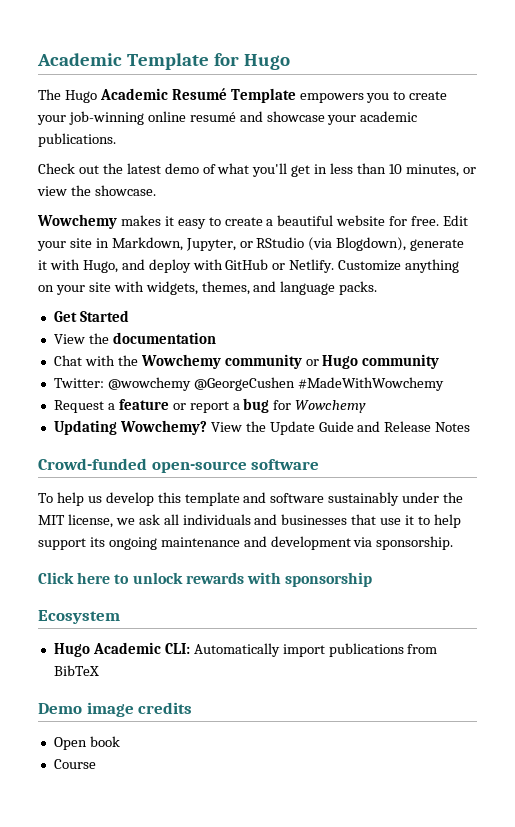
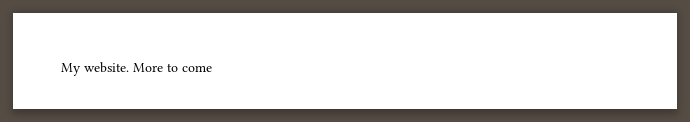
[37,53,290,70] [38,88,448,103] [37,111,418,125] [38,133,116,147] [38,163,476,177] [37,185,156,196] [37,214,469,229] [37,237,465,251] [38,259,460,273] [38,281,378,295] [53,310,129,322] [53,332,216,344] [53,354,440,369] [53,377,444,391] [53,398,367,413] [53,420,471,435] [38,458,320,473] [38,492,464,506] [38,514,461,528] [38,536,454,550] [38,572,373,587] [38,610,120,624] [53,642,438,657] [53,665,99,676] [38,702,193,717] [53,736,120,750] [53,759,96,769] Academic Template for Hugo // The Hugo Academic Resumé Template empowers you to create your job-winning online resumé and showcase your academic publications. // Check out the latest demo of what you'll get in less than 10 minutes, or view the showcase. // Wowchemy makes it easy to create a beautiful website for free. Edit your site in Markdown, Jupyter, or RStudio (via Blogdown), generate it with Hugo, and deploy with GitHub or Netlify. Customize anything on your site with widgets, themes, and language packs. // Get Started // View the documentation // Chat with the Wowchemy community or Hugo community // Twitter: @wowchemy @GeorgeCushen #MadeWithWowchemy // Request a feature or report a bug for Wowchemy // Updating Wowchemy? View the Update Guide and Release Notes // Crowd-funded open-source software // To help us develop this template and software sustainably under the MIT license, we ask all individuals and businesses that use it to help support its ongoing maintenance and development via sponsorship. // Click here to unlock rewards with sponsorship // Ecosystem // Hugo Academic CLI: Automatically import publications from BibTeX // Demo image credits // Open book // Course -> [61,62,212,76] My website. More to come

